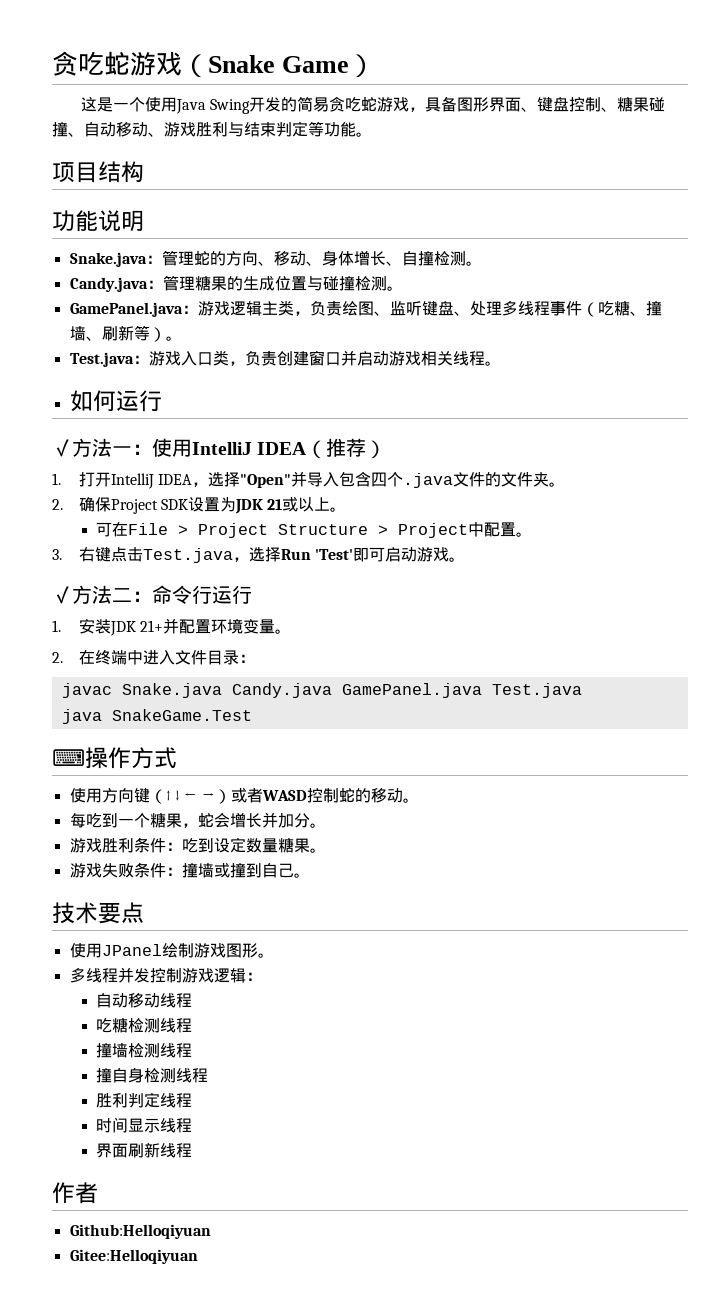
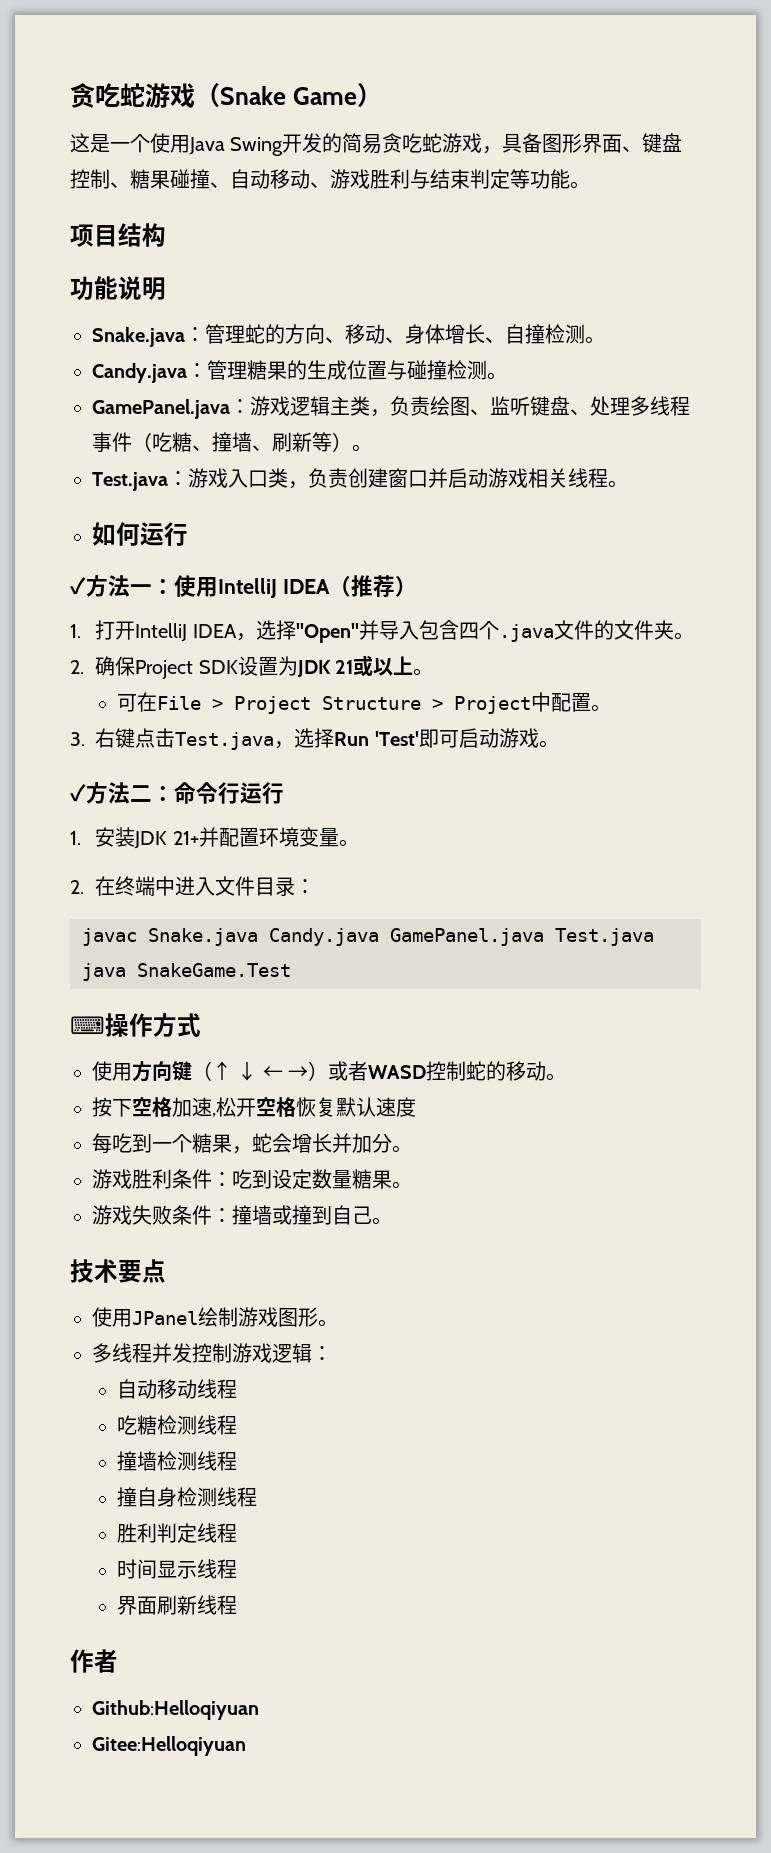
(419, 800) none -> [92,1097,416,1117] // 按下空格加速,松开空格恢复默认速度

